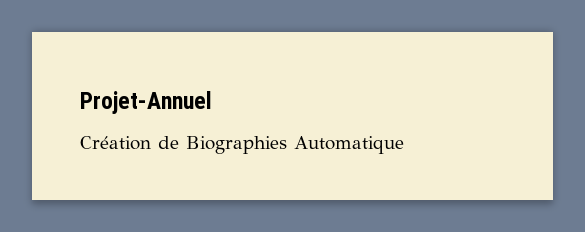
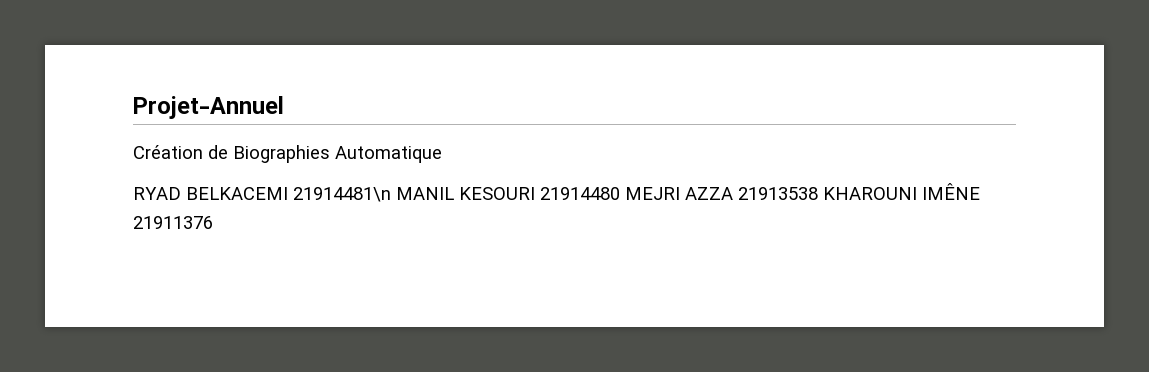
(404, 145) none -> [133,183,980,202] [133,216,213,229] // RYAD BELKACEMI 21914481\n MANIL KESOURI 21914480 MEJRI AZZA 21913538 KHAROUNI IMÊNE 21911376

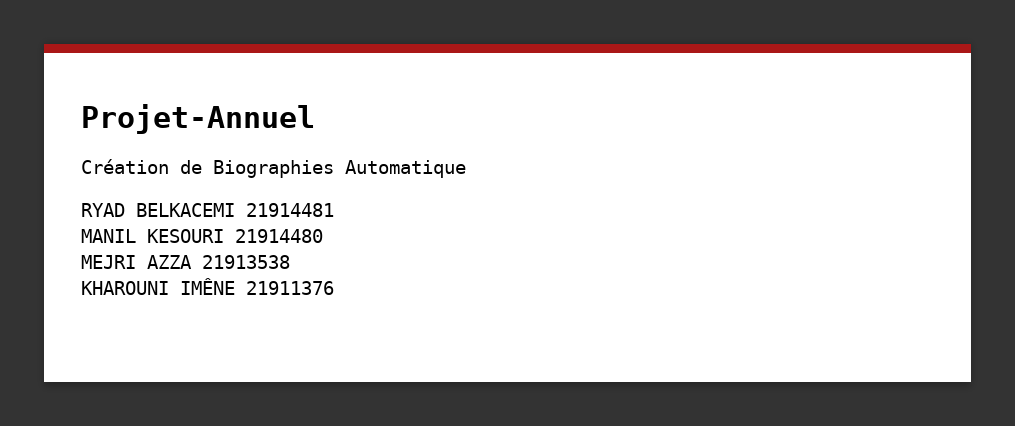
[293,187,391,202] 21914481\n -> [246,203,334,217] 21914481 //
(620, 193) none -> (323, 236) //
(818, 193) none -> (290, 262) //

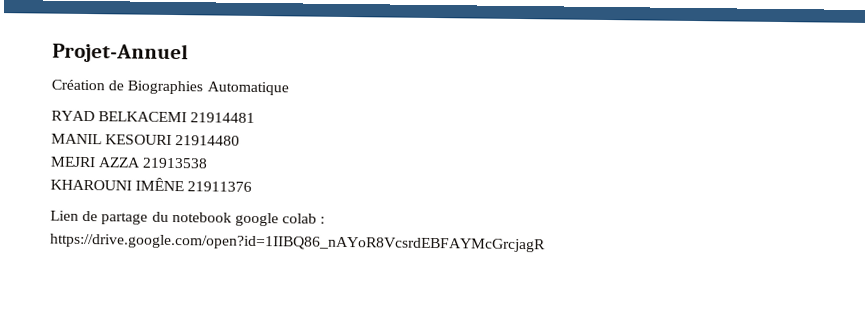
(334, 288) none -> [50,210,326,227] [50,233,546,253] // Lien de partage du notebook google colab : https://drive.google.com/open?id=1IIBQ86_nAYoR8VcsrdEBFAYMcGrcjagR

